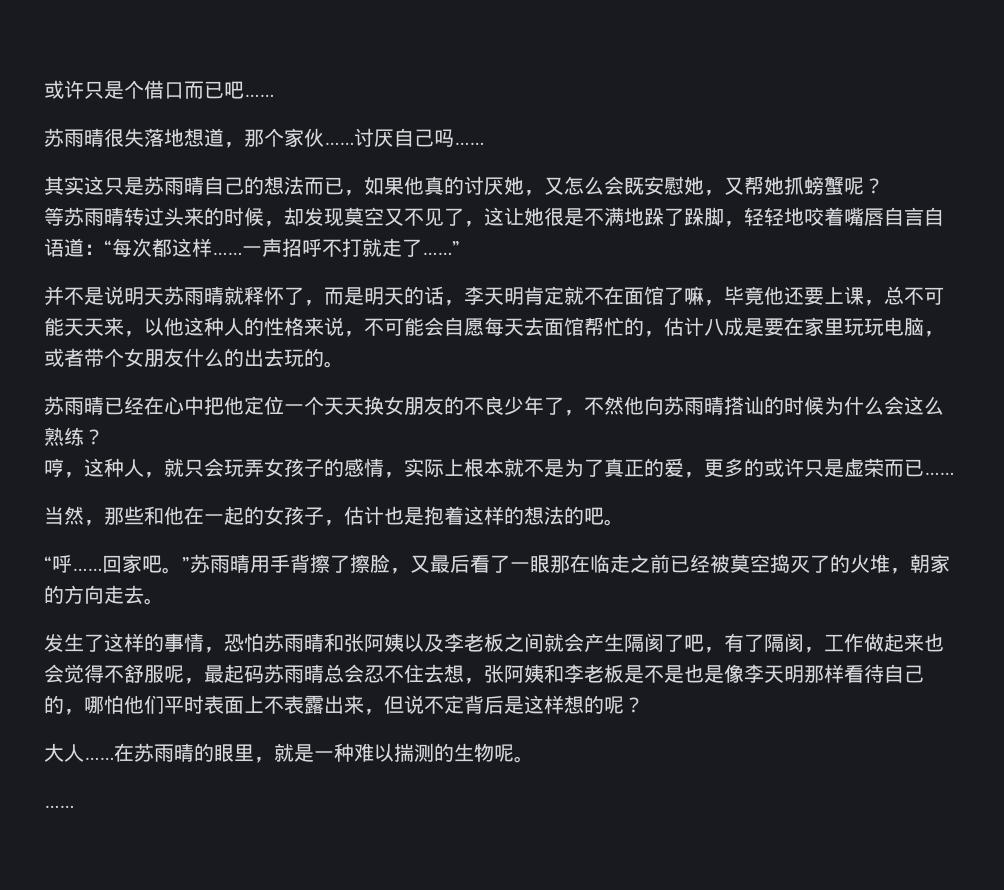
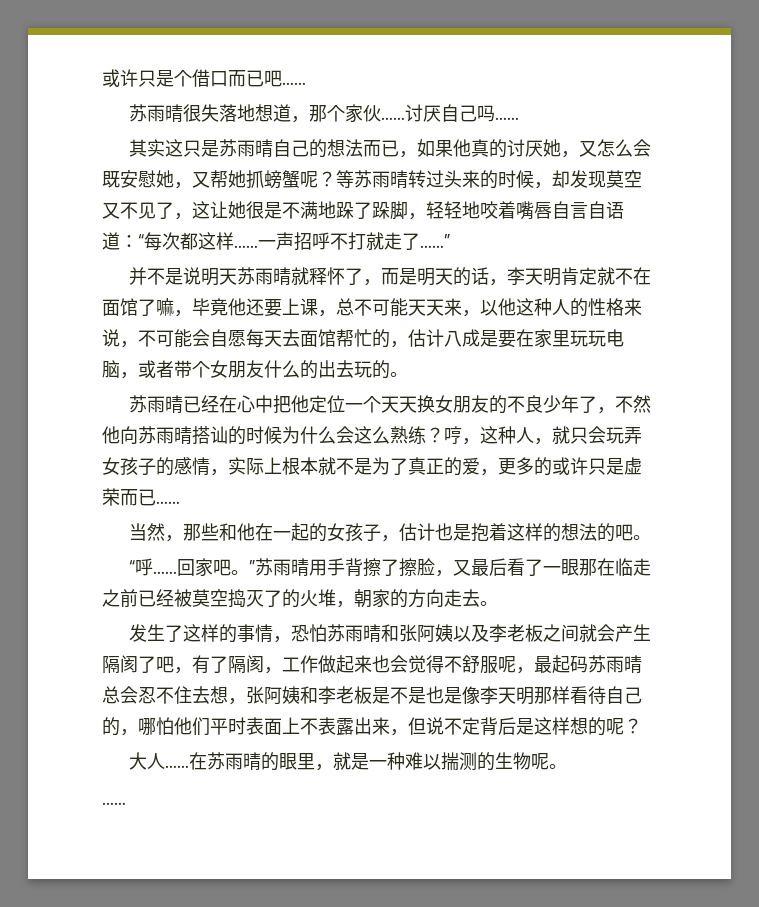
(884, 186) // -> (336, 179) none
(104, 437) // -> (444, 435) none

